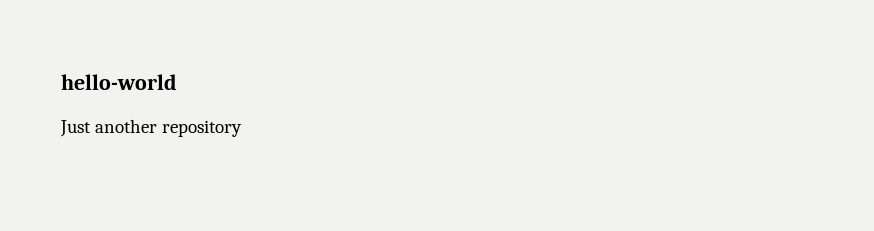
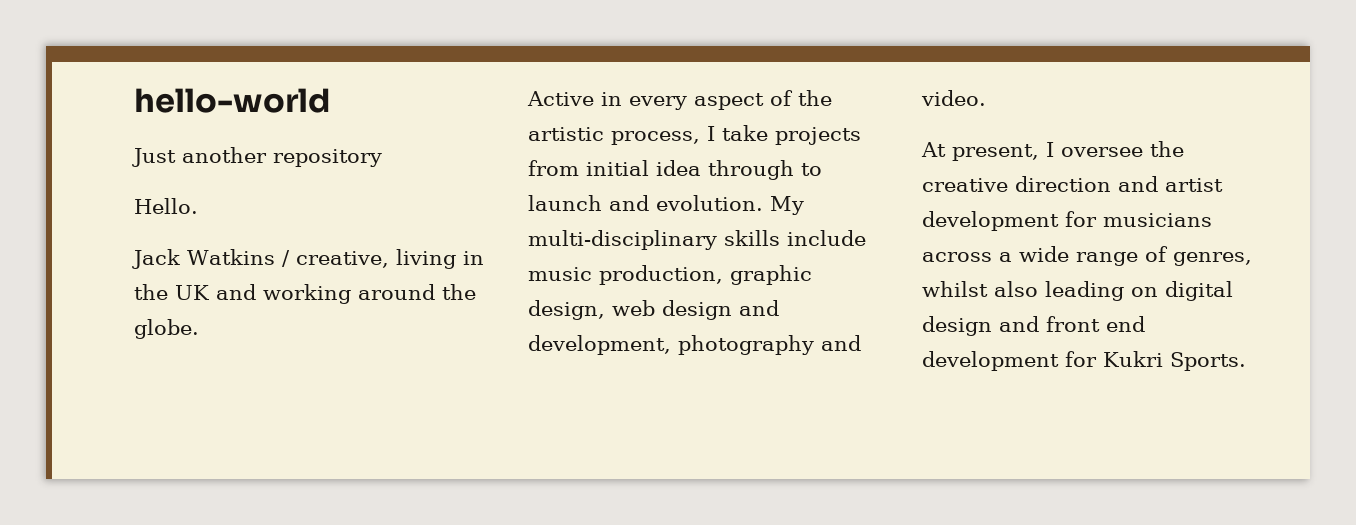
(243, 128) none -> [134,198,198,214] [132,249,484,269] [134,284,476,304] [134,319,199,339] [527,90,832,110] [528,125,861,145] [528,160,822,180] [528,195,804,215] [528,230,866,250] [528,265,812,285] [528,300,779,320] [528,335,861,355] [921,90,986,106] [921,141,1184,161] [922,176,1223,192] [922,211,1212,231] [922,246,1252,266] [922,281,1233,301] [922,316,1145,336] [922,351,1246,371] // Hello. // Jack Watkins / creative, living in the UK and working around the globe. // Active in every aspect of the artistic process, I take projects from initial idea through to launch and evolution. My multi-disciplinary skills include music production, graphic design, web design and development, photography and video. // At present, I oversee the creative direction and artist development for musicians across a wide range of genres, whilst also leading on digital design and front end development for Kukri Sports.

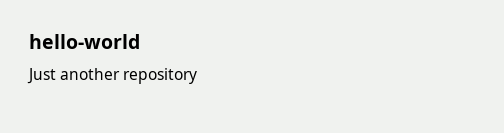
[134,198,198,214] [132,249,484,269] [134,284,476,304] [134,319,199,339] [527,90,832,110] [528,125,861,145] [528,160,822,180] [528,195,804,215] [528,230,866,250] [528,265,812,285] [528,300,779,320] [528,335,861,355] [921,90,986,106] [921,141,1184,161] [922,176,1223,192] [922,211,1212,231] [922,246,1252,266] [922,281,1233,301] [922,316,1145,336] [922,351,1246,371] // Hello. // Jack Watkins / creative, living in the UK and working around the globe. // Active in every aspect of the artistic process, I take projects from initial idea through to launch and evolution. My multi-disciplinary skills include music production, graphic design, web design and development, photography and video. // At present, I oversee the creative direction and artist development for musicians across a wide range of genres, whilst also leading on digital design and front end development for Kukri Sports. -> (198, 76) none

